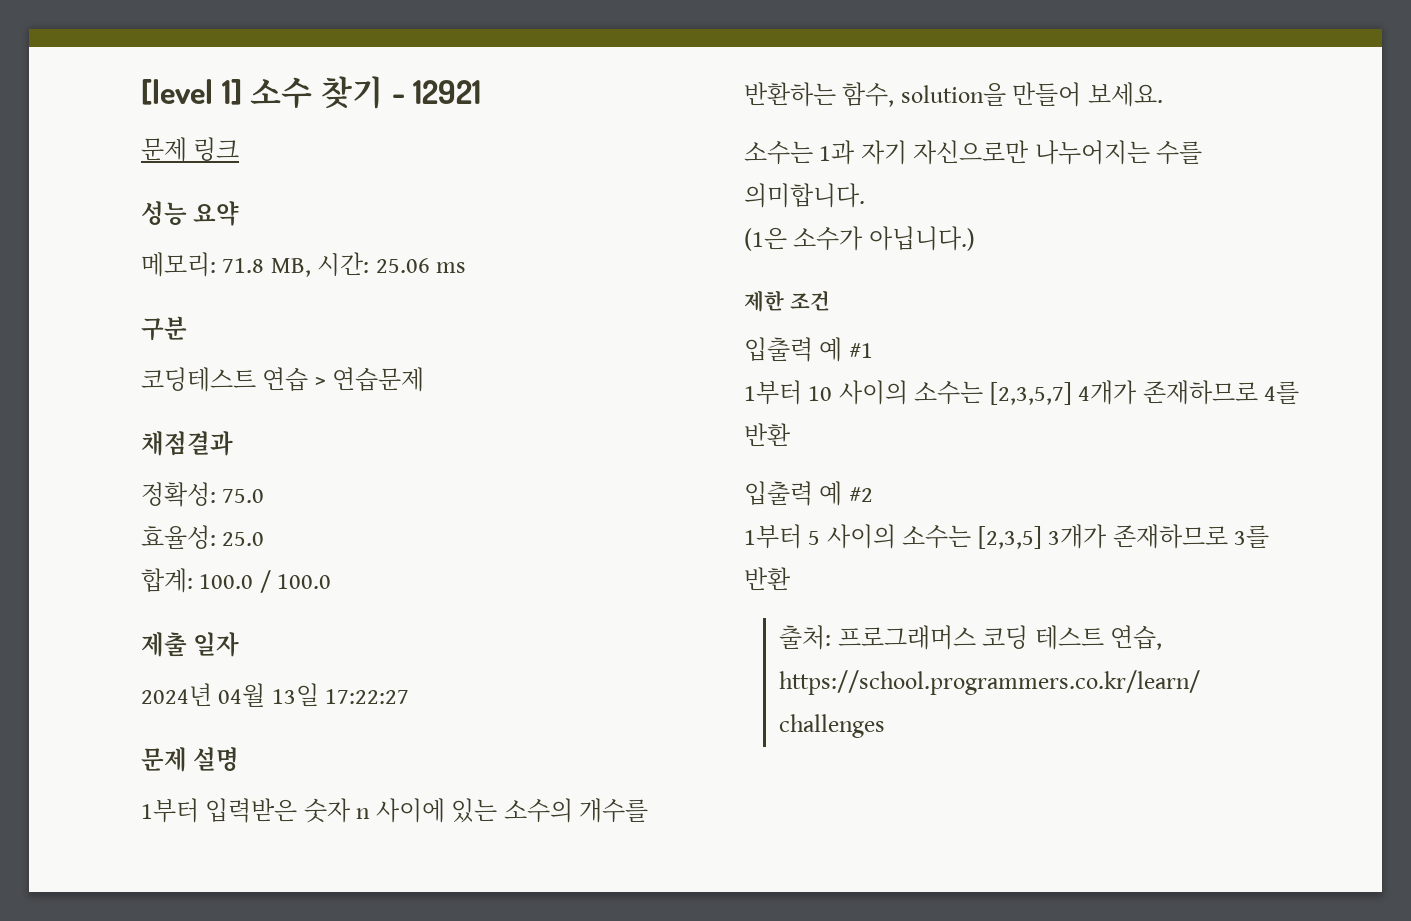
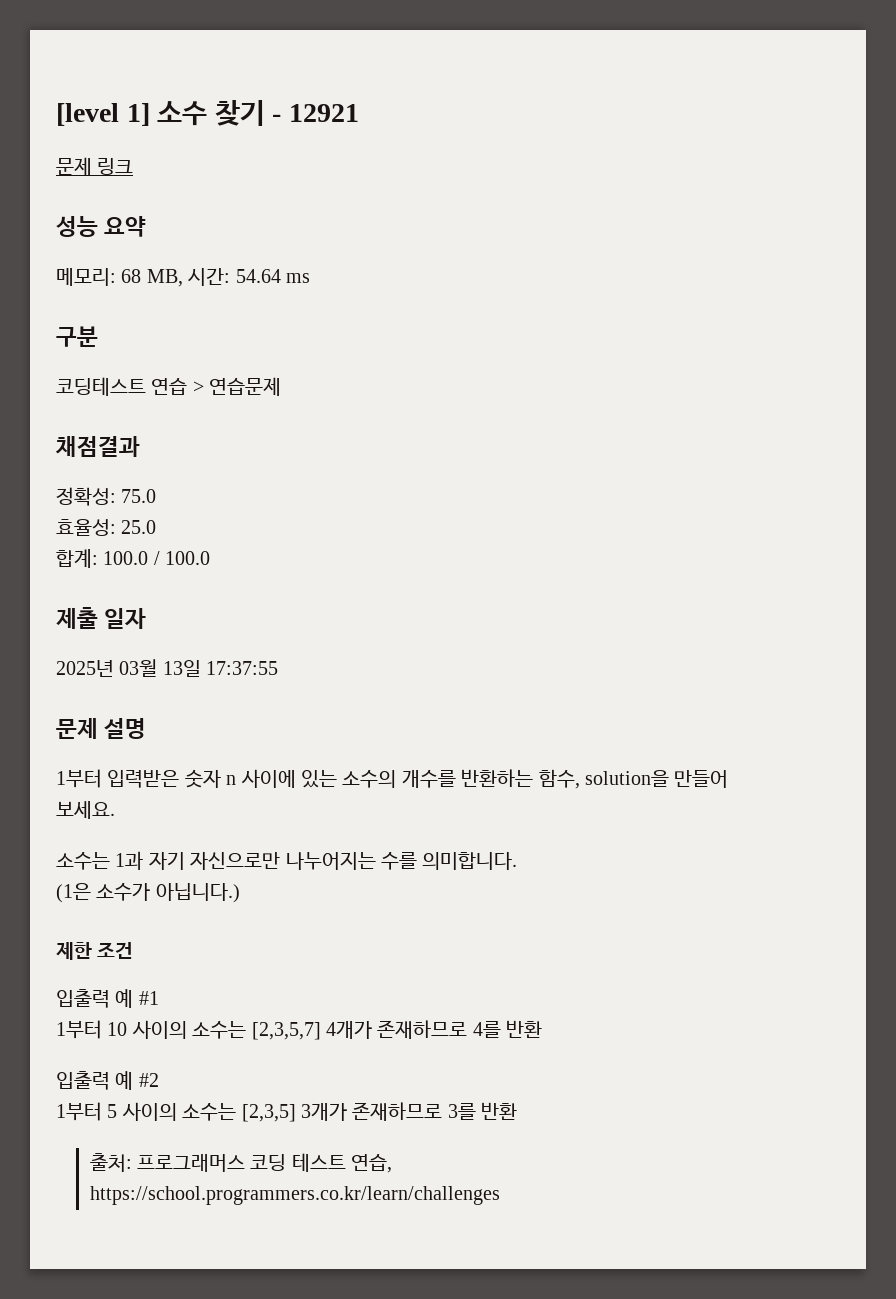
[222,258,265,273] 71.8 -> [121,269,142,283] 68
[375,258,430,273] 25.06 -> [235,269,281,283] 54.64
[141,683,410,707] 2024년 04월 13일 17:22:27 -> [56,659,279,677] 2025년 03월 13일 17:37:55

